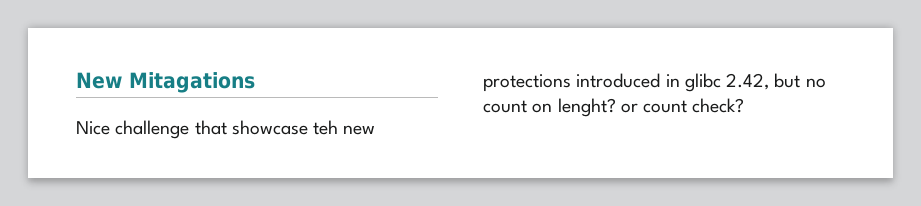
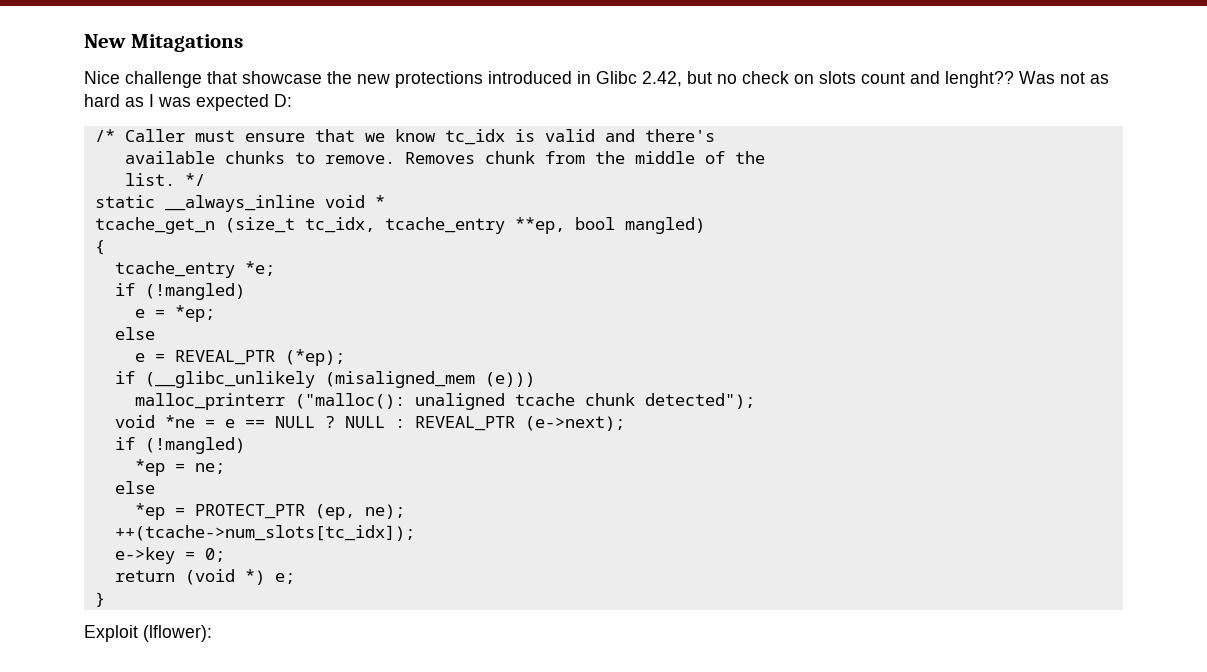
[313,120,339,135] teh -> [327,71,352,84] the
[684,73,721,92] glibc -> [596,71,637,84] Glibc
[483,98,745,117] count on lenght? or count check? -> [742,71,1109,88] [84,94,292,111] [94,129,715,145] [124,151,765,164] [124,173,205,186] [94,195,385,212] [94,217,705,234] [94,240,105,255] [114,261,275,278] [114,283,245,300] [134,305,215,322] [114,327,155,340] [134,349,345,366] [114,371,535,388] [134,393,755,410] [114,415,625,431] [114,437,245,454] [134,459,225,476] [114,481,155,494] [134,503,405,520] [114,525,415,541] [114,547,225,564] [114,569,295,585] [94,592,105,607] [84,625,212,642] check on slots count and lenght?? Was not as hard as I was expected D: // /* Caller must ensure that we know tc_idx is valid and there's // available chunks to remove. Removes chunk from the middle of the // list. */ // static __always_inline void * // tcache_get_n (size_t tc_idx, tcache_entry **ep, bool mangled) // { // tcache_entry *e; // if (!mangled) // e = *ep; // else // e = REVEAL_PTR (*ep); // if (__glibc_unlikely (misaligned_mem (e))) // malloc_printerr ("malloc(): unaligned tcache chunk detected"); // void *ne = e == NULL ? NULL : REVEAL_PTR (e->next); // if (!mangled) // *ep = ne; // else // *ep = PROTECT_PTR (ep, ne); // ++(tcache->num_slots[tc_idx]); // e->key = 0; // return (void *) e; // } // Exploit (lflower):

